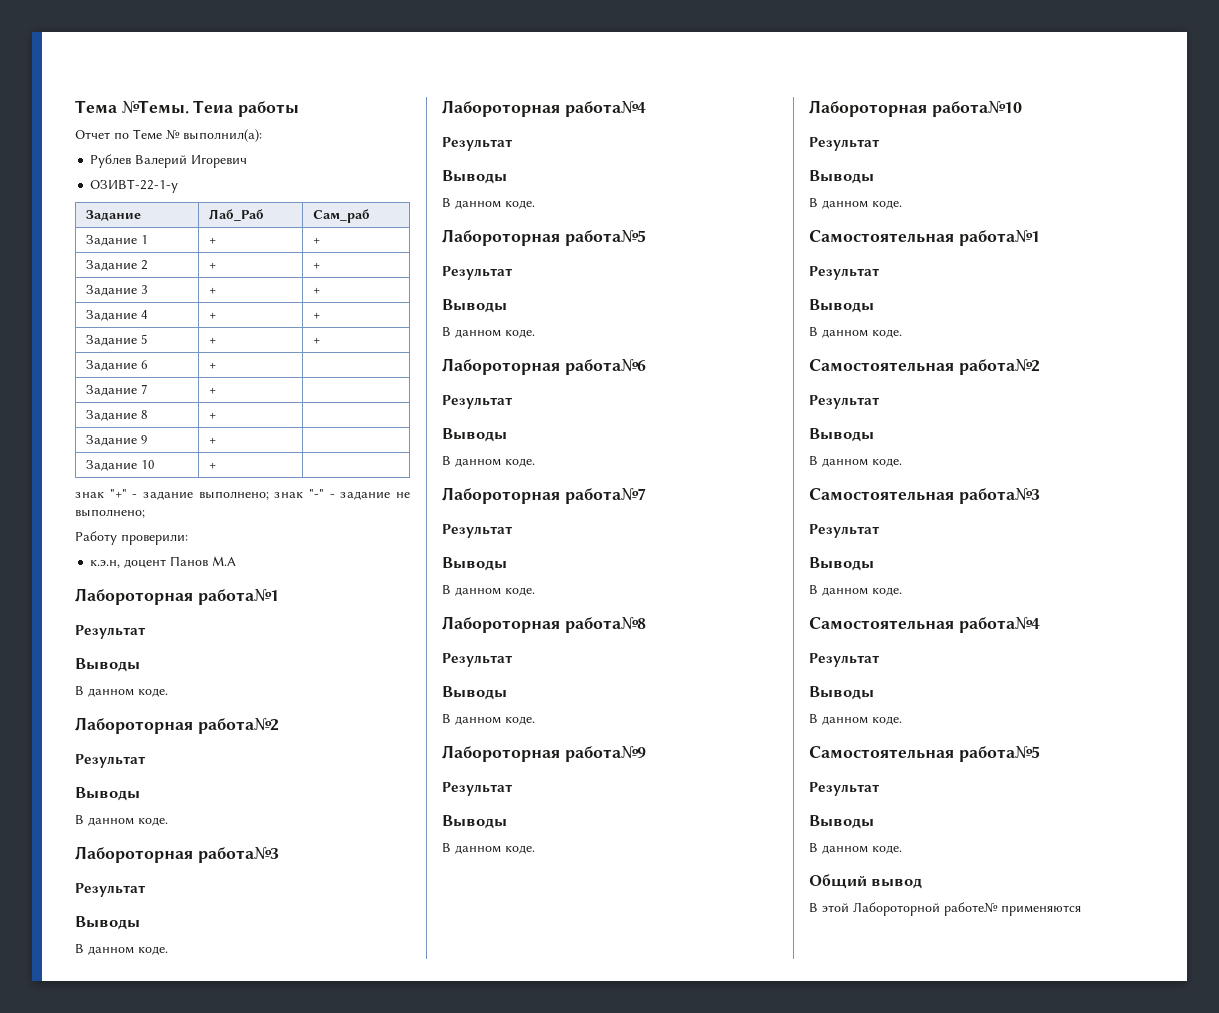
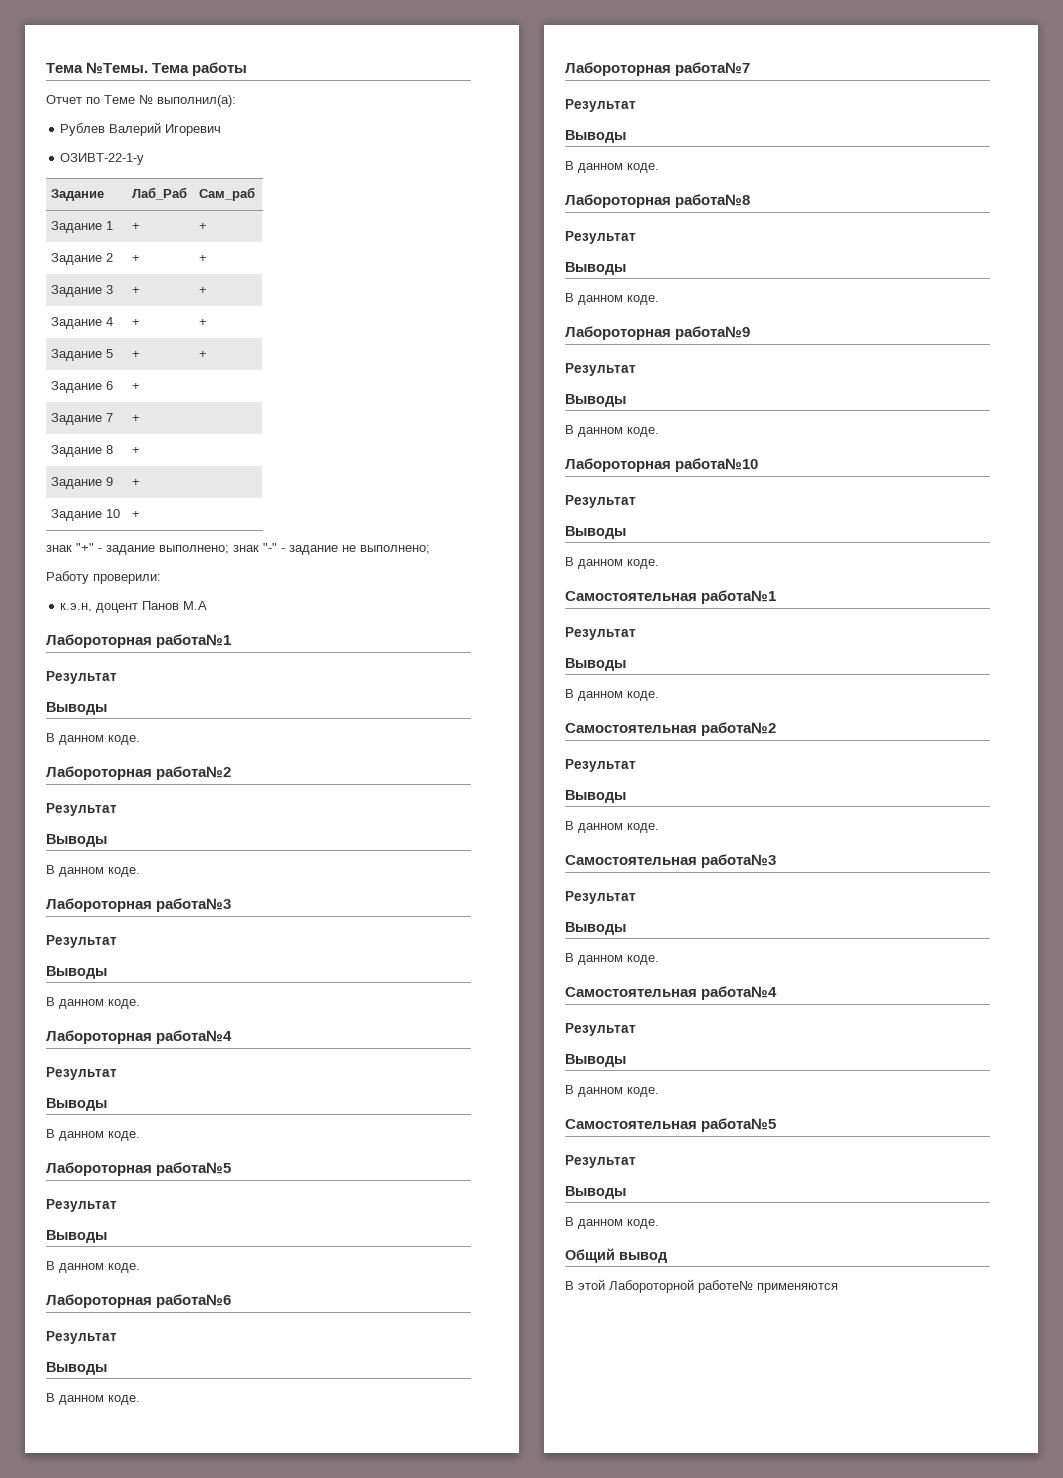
[193,100,234,113] Теиа -> [152,63,190,73] Тема

